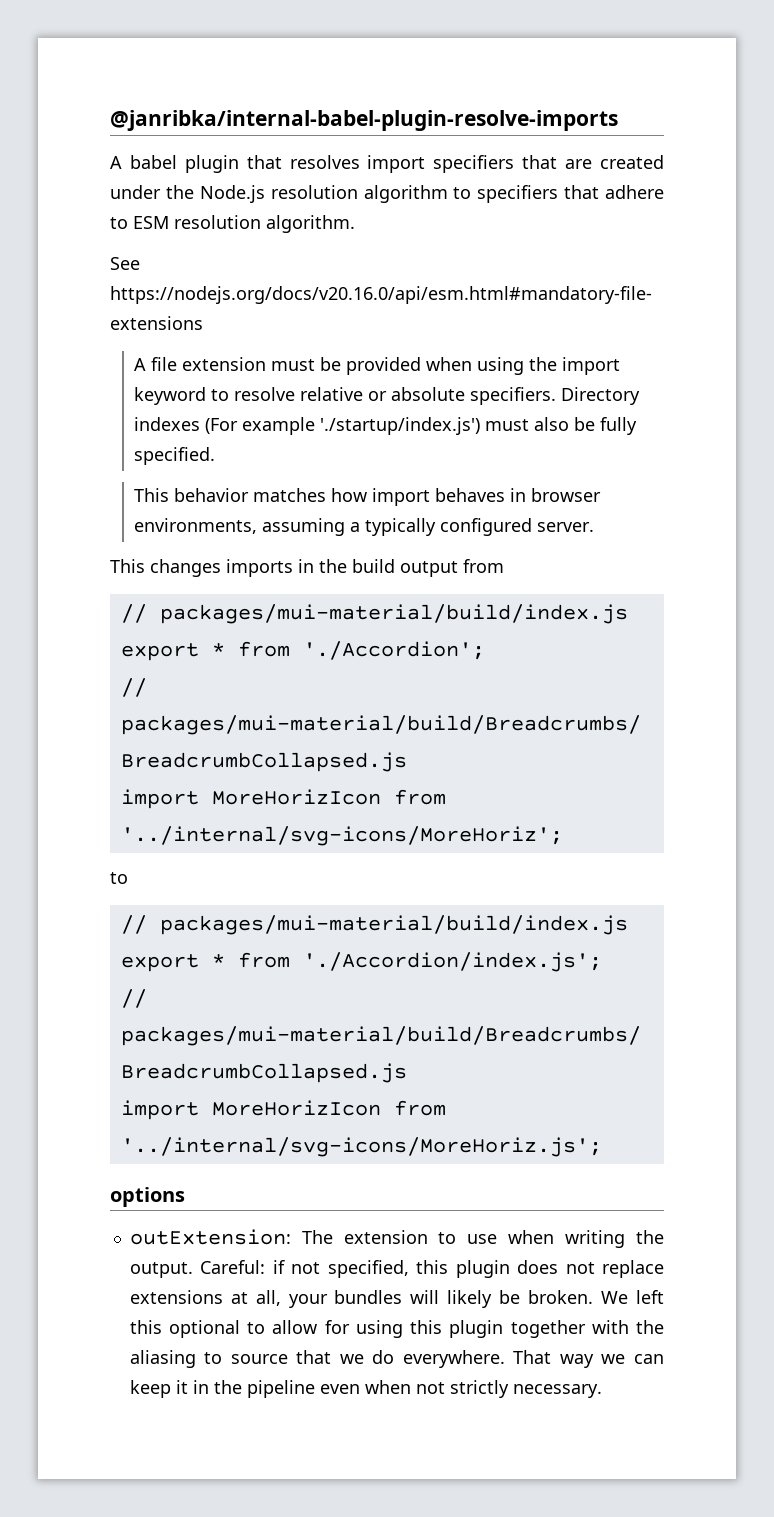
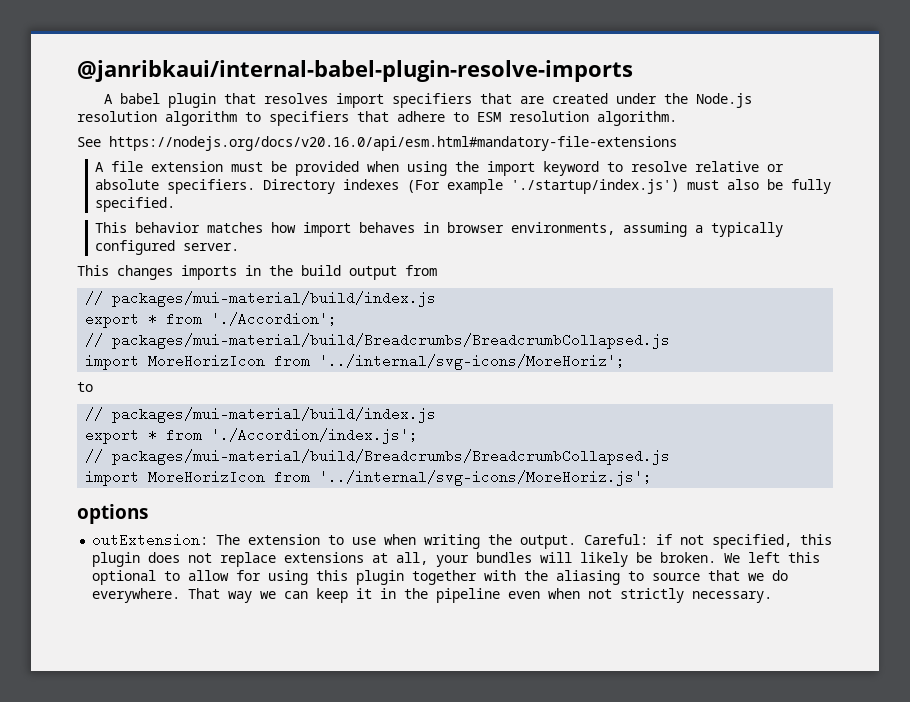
[110,110,618,131] @janribka/internal-babel-plugin-resolve-imports -> [77,60,633,82] @janribkaui/internal-babel-plugin-resolve-imports

